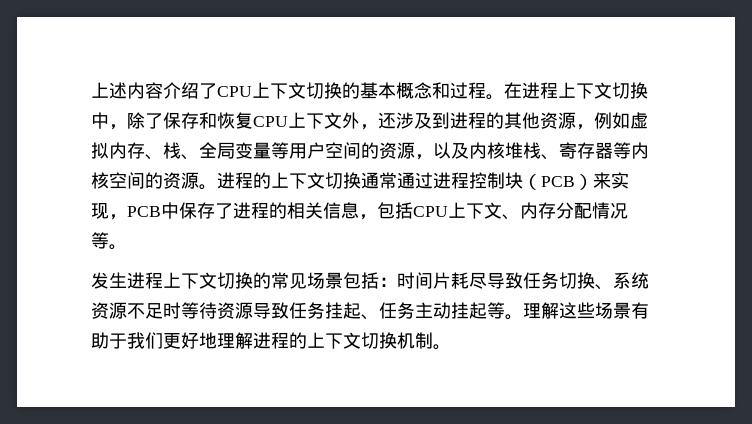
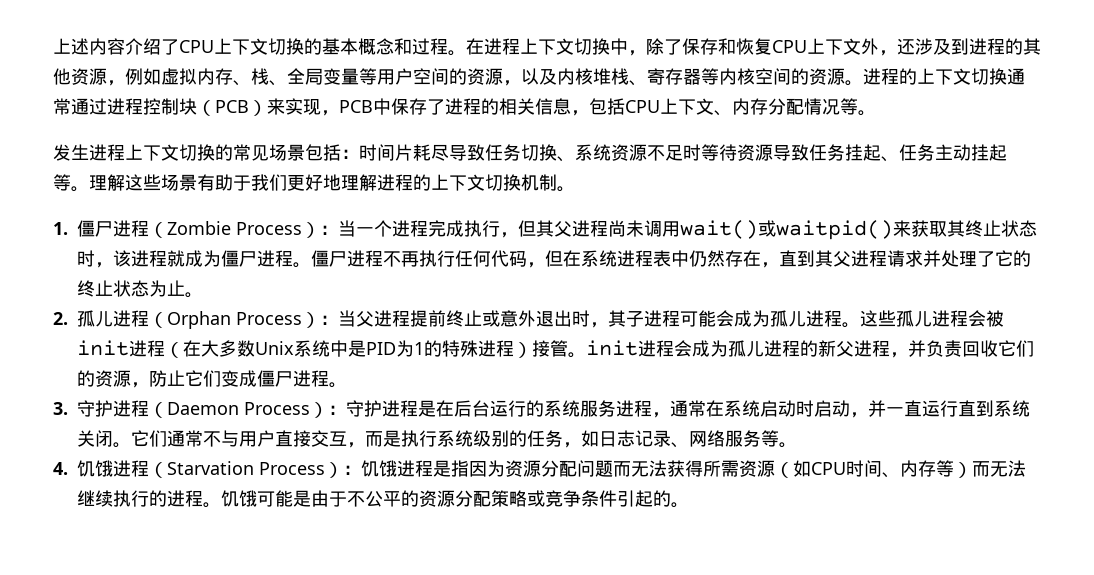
(451, 347) none -> [53,220,1038,240] [77,250,1032,268] [77,280,204,298] [53,310,1005,329] [77,340,1035,358] [77,370,348,388] [53,400,1031,418] [77,430,798,448] [53,460,1027,478] [77,490,690,508] // 1.僵尸进程（Zombie Process）：当一个进程完成执行，但其父进程尚未调用wait()或waitpid()来获取其终止状态时，该进程就成为僵尸进程。僵尸进程不再执行任何代码，但在系统进程表中仍然存在，直到其父进程请求并处理了它的终止状态为止。 // 2.孤儿进程（Orphan Process）：当父进程提前终止或意外退出时，其子进程可能会成为孤儿进程。这些孤儿进程会被init进程（在大多数Unix系统中是PID为1的特殊进程）接管。init进程会成为孤儿进程的新父进程，并负责回收它们的资源，防止它们变成僵尸进程。 // 3.守护进程（Daemon Process）：守护进程是在后台运行的系统服务进程，通常在系统启动时启动，并一直运行直到系统关闭。它们通常不与用户直接交互，而是执行系统级别的任务，如日志记录、网络服务等。 // 4.饥饿进程（Starvation Process）：饥饿进程是指因为资源分配问题而无法获得所需资源（如CPU时间、内存等）而无法继续执行的进程。饥饿可能是由于不公平的资源分配策略或竞争条件引起的。

